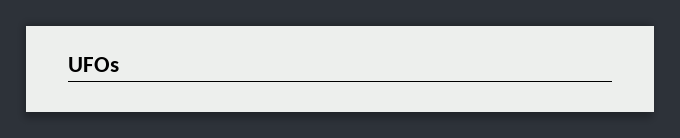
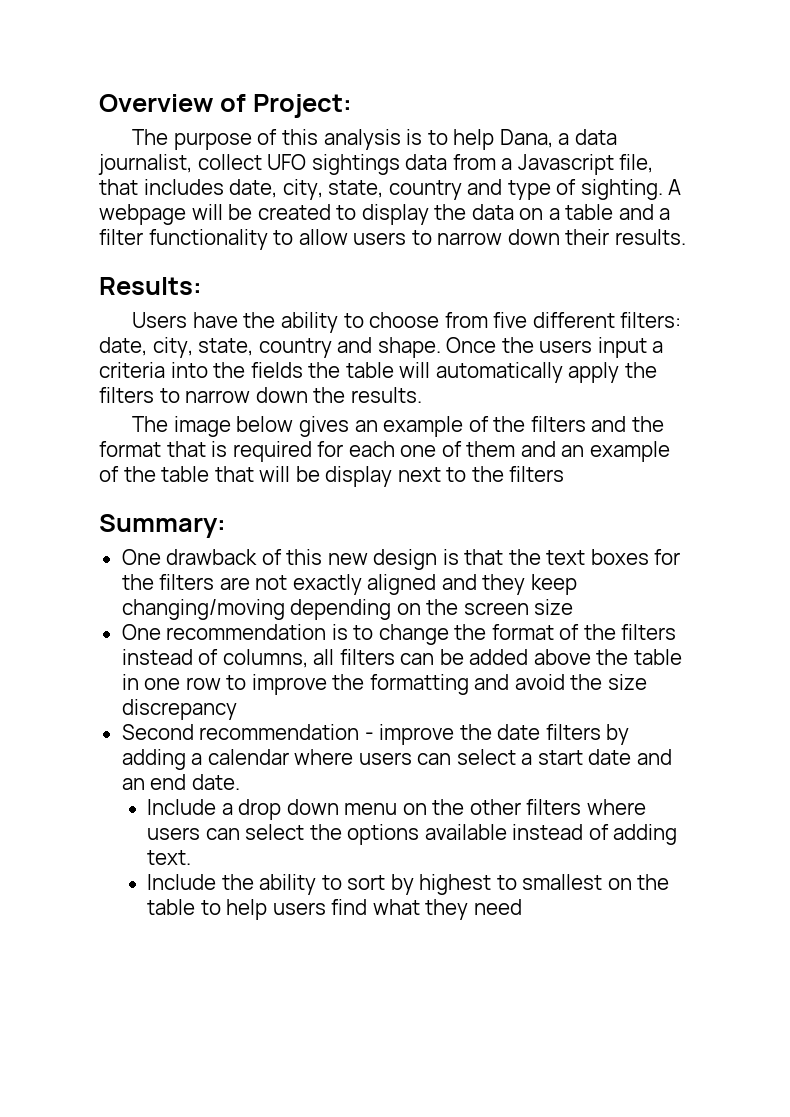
[68,57,119,72] UFOs -> [99,94,352,118] [132,129,617,150] [98,154,654,175] [99,179,682,200] [99,204,671,225] [99,229,686,250] [99,277,202,295] [132,312,682,333] [99,337,664,358] [99,362,657,383] [99,387,422,403] [132,416,664,437] [99,441,670,462] [99,466,565,487] [99,514,226,538] [121,549,681,570] [121,574,577,595] [121,599,574,620] [121,624,677,645] [121,649,682,668] [121,674,647,695] [121,699,237,720] [121,724,630,745] [121,749,672,770] [121,774,240,790] [146,799,646,820] [146,824,678,845] [146,850,191,865] [146,874,670,895] [146,899,522,920] Overview of Project: // The purpose of this analysis is to help Dana, a data journalist, collect UFO sightings data from a Javascript file, that includes date, city, state, country and type of sighting. A webpage will be created to display the data on a table and a filter functionality to allow users to narrow down their results. // Results: // Users have the ability to choose from five different filters: date, city, state, country and shape. Once the users input a criteria into the fields the table will automatically apply the filters to narrow down the results. // The image below gives an example of the filters and the format that is required for each one of them and an example of the table that will be display next to the filters // Summary: // One drawback of this new design is that the text boxes for the filters are not exactly aligned and they keep changing/moving depending on the screen size // One recommendation is to change the format of the filters instead of columns, all filters can be added above the table in one row to improve the formatting and avoid the size discrepancy // Second recommendation - improve the date filters by adding a calendar where users can select a start date and an end date. // Include a drop down menu on the other filters where users can select the options available instead of adding text. // Include the ability to sort by highest to smallest on the table to help users find what they need

